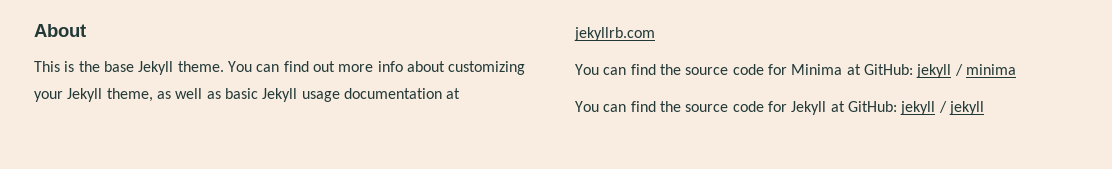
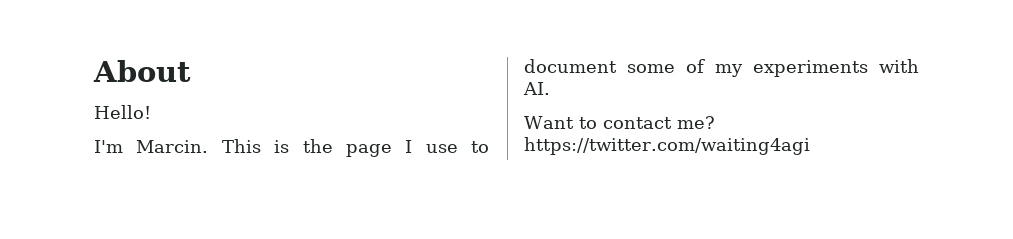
[34,61,526,75] [34,88,461,102] [574,27,655,41] [575,64,1016,78] [575,101,984,115] This is the base Jekyll theme. You can find out more info about customizing your Jekyll theme, as well as basic Jekyll usage documentation at jekyllrb.com // You can find the source code for Minima at GitHub: jekyll / minima // You can find the source code for Jekyll at GitHub: jekyll / jekyll -> [94,105,151,119] [94,139,489,157] [524,59,919,77] [523,82,550,95] [524,116,715,129] [524,137,810,155] Hello! // I'm Marcin. This is the page I use to document some of my experiments with AI. // Want to contact me? https://twitter.com/waiting4agi

